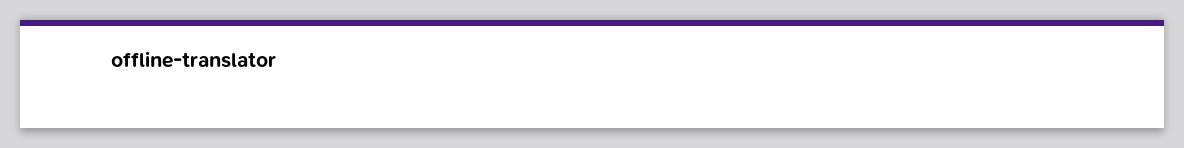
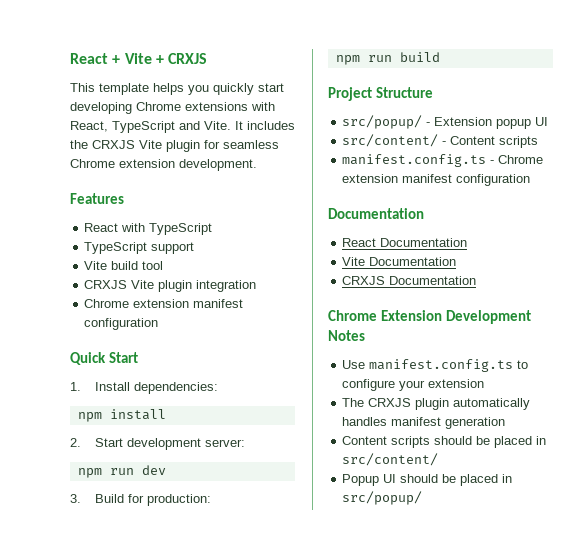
[111,51,276,68] offline-translator -> [70,53,208,64] [70,83,284,95] [70,102,275,114] [70,121,295,133] [70,140,279,152] [70,159,257,171] [70,193,124,204] [84,223,213,235] [84,242,195,254] [84,261,164,270] [84,280,257,292] [84,299,244,308] [84,318,159,330] [70,352,139,365] [70,382,218,394] [77,409,166,422] [70,438,245,450] [77,465,166,478] [70,494,211,506] [335,52,440,65] [328,87,434,101] [342,115,549,129] [342,134,539,148] [342,154,544,167] [342,174,531,186] [328,208,424,219] [342,238,468,247] [342,257,457,266] [342,276,477,285] [328,310,532,324] [328,330,365,341] [342,359,529,372] [342,379,485,391] [342,398,531,410] [342,417,506,429] [342,436,547,448] [342,453,439,466] [342,474,513,486] [342,491,423,505] React + Vite + CRXJS // This template helps you quickly start developing Chrome extensions with React, TypeScript and Vite. It includes the CRXJS Vite plugin for seamless Chrome extension development. // Features // React with TypeScript // TypeScript support // Vite build tool // CRXJS Vite plugin integration // Chrome extension manifest configuration // Quick Start // 1. Install dependencies: // npm install // 2. Start development server: // npm run dev // 3. Build for production: // npm run build // Project Structure // src/popup/ - Extension popup UI // src/content/ - Content scripts // manifest.config.ts - Chrome extension manifest configuration // Documentation // React Documentation // Vite Documentation // CRXJS Documentation // Chrome Extension Development Notes // Use manifest.config.ts to configure your extension // The CRXJS plugin automatically handles manifest generation // Content scripts should be placed in src/content/ // Popup UI should be placed in src/popup/

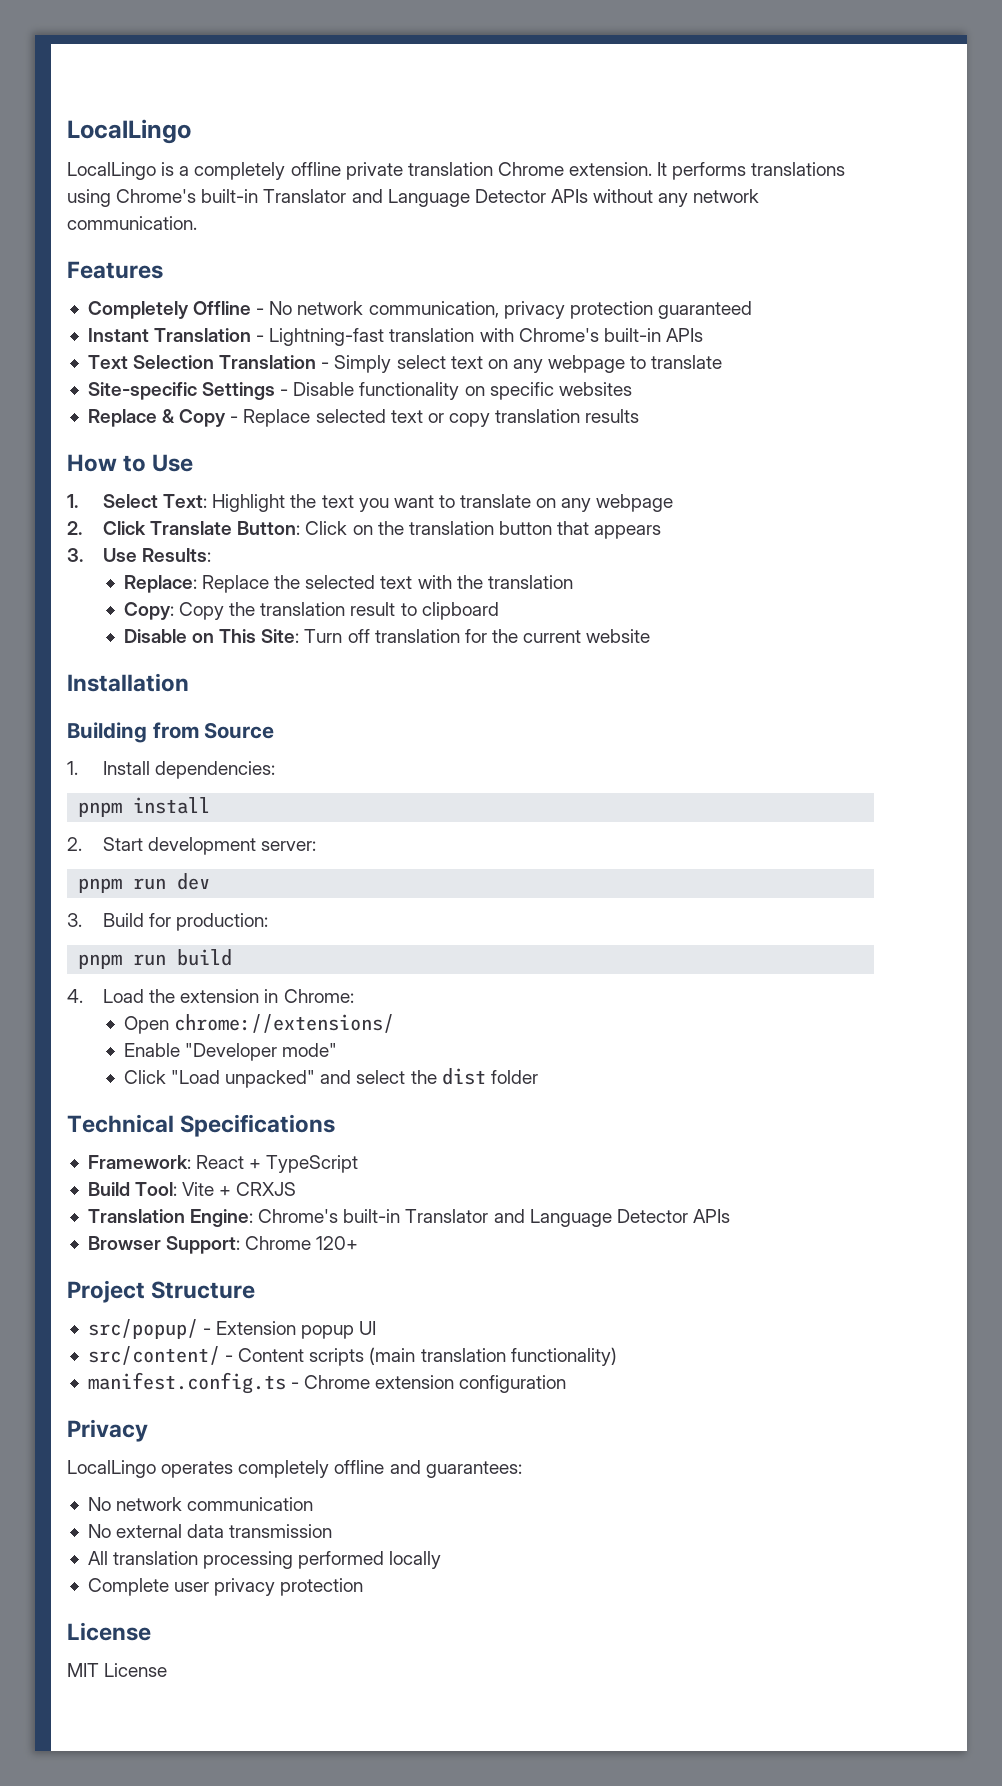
[70,53,208,64] [70,83,284,95] [70,102,275,114] [70,121,295,133] [70,140,279,152] [70,159,257,171] [70,193,124,204] [84,223,213,235] [84,242,195,254] [84,261,164,270] [84,280,257,292] [84,299,244,308] [84,318,159,330] [70,352,139,365] React + Vite + CRXJS // This template helps you quickly start developing Chrome extensions with React, TypeScript and Vite. It includes the CRXJS Vite plugin for seamless Chrome extension development. // Features // React with TypeScript // TypeScript support // Vite build tool // CRXJS Vite plugin integration // Chrome extension manifest configuration // Quick Start -> [67,119,191,144] [67,162,846,180] [67,189,760,207] [67,216,197,230] [67,261,163,279] [87,301,752,319] [87,328,703,346] [87,355,723,373] [87,382,632,400] [87,409,640,427] [67,454,194,472] [67,494,674,512] [67,521,662,539] [67,548,212,562] [123,575,573,593] [123,602,499,620] [123,629,651,643] [67,673,189,692] [67,722,275,743] LocalLingo // LocalLingo is a completely offline private translation Chrome extension. It performs translations using Chrome's built-in Translator and Language Detector APIs without any network communication. // Features // Completely Offline - No network communication, privacy protection guaranteed // Instant Translation - Lightning-fast translation with Chrome's built-in APIs // Text Selection Translation - Simply select text on any webpage to translate // Site-specific Settings - Disable functionality on specific websites // Replace & Copy - Replace selected text or copy translation results // How to Use // 1. Select Text: Highlight the text you want to translate on any webpage // 2. Click Translate Button: Click on the translation button that appears // 3. Use Results: // Replace: Replace the selected text with the translation // Copy: Copy the translation result to clipboard // Disable on This Site: Turn off translation for the current website // Installation // Building from Source
[77,412,102,422] npm -> [78,802,123,817] pnpm
[77,468,102,478] npm -> [78,878,123,893] pnpm
[335,55,360,65] npm -> [78,954,123,969] pnpm
(440, 57) none -> [67,989,354,1003] [123,1014,395,1034] [123,1043,338,1061] [123,1068,538,1088] [67,1114,336,1137] [87,1155,359,1173] [87,1182,297,1196] [87,1209,730,1227] [87,1236,359,1254] // 4. Load the extension in Chrome: // Open chrome://extensions/ // Enable "Developer mode" // Click "Load unpacked" and select the dist folder // Technical Specifications // Framework: React + TypeScript // Build Tool: Vite + CRXJS // Translation Engine: Chrome's built-in Translator and Language Detector APIs // Browser Support: Chrome 120+
(539, 142) none -> [369,1347,617,1366] (main translation functionality)
[402,174,531,186] [328,208,424,219] [342,238,468,247] [342,257,457,266] [342,276,477,285] [328,310,532,324] [328,330,365,341] [342,359,529,372] [342,379,485,391] [342,398,531,410] [342,417,506,429] [342,436,547,448] [342,453,439,466] [342,474,513,486] [342,491,423,505] manifest configuration // Documentation // React Documentation // Vite Documentation // CRXJS Documentation // Chrome Extension Development Notes // Use manifest.config.ts to configure your extension // The CRXJS plugin automatically handles manifest generation // Content scripts should be placed in src/content/ // Popup UI should be placed in src/popup/ -> [459,1375,567,1393] [67,1419,148,1442] [67,1460,522,1478] [87,1497,314,1511] [87,1524,333,1538] [87,1551,442,1569] [87,1578,364,1596] [67,1622,151,1641] [67,1663,168,1677] configuration // Privacy // LocalLingo operates completely offline and guarantees: // No network communication // No external data transmission // All translation processing performed locally // Complete user privacy protection // License // MIT License

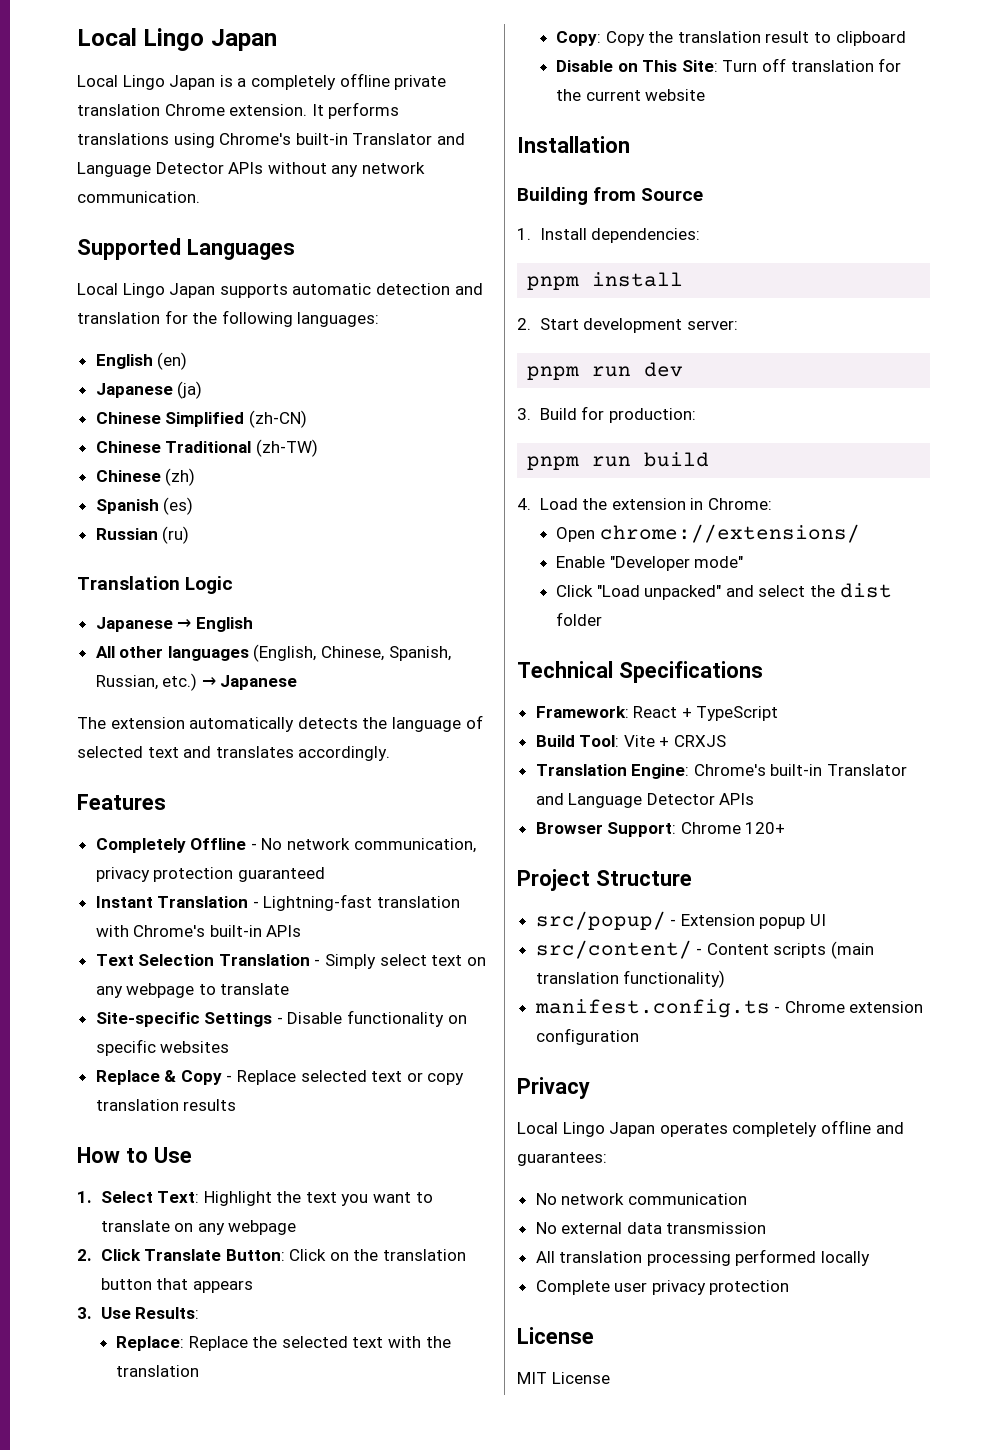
[67,119,191,144] [67,162,156,180] LocalLingo // LocalLingo -> [77,28,277,51] [77,75,216,90] Local Lingo Japan // Local Lingo Japan
(197, 223) none -> [77,238,295,260] [77,283,483,298] [77,310,380,327] [95,352,188,370] [95,381,203,399] [95,410,307,428] [95,439,318,457] [95,468,196,486] [95,497,194,515] [95,526,190,544] [77,576,234,594] [95,617,253,632] [95,644,451,662] [95,673,298,691] [77,715,483,732] [77,746,391,761] // Supported Languages // Local Lingo Japan supports automatic detection and translation for the following languages: // English (en) // Japanese (ja) // Chinese Simplified (zh-CN) // Chinese Traditional (zh-TW) // Chinese (zh) // Spanish (es) // Russian (ru) // Translation Logic // Japanese → English // All other languages (English, Chinese, Spanish, Russian, etc.) → Japanese // The extension automatically detects the language of selected text and translates accordingly.
[67,1460,156,1478] LocalLingo -> [517,1122,656,1137] Local Lingo Japan

